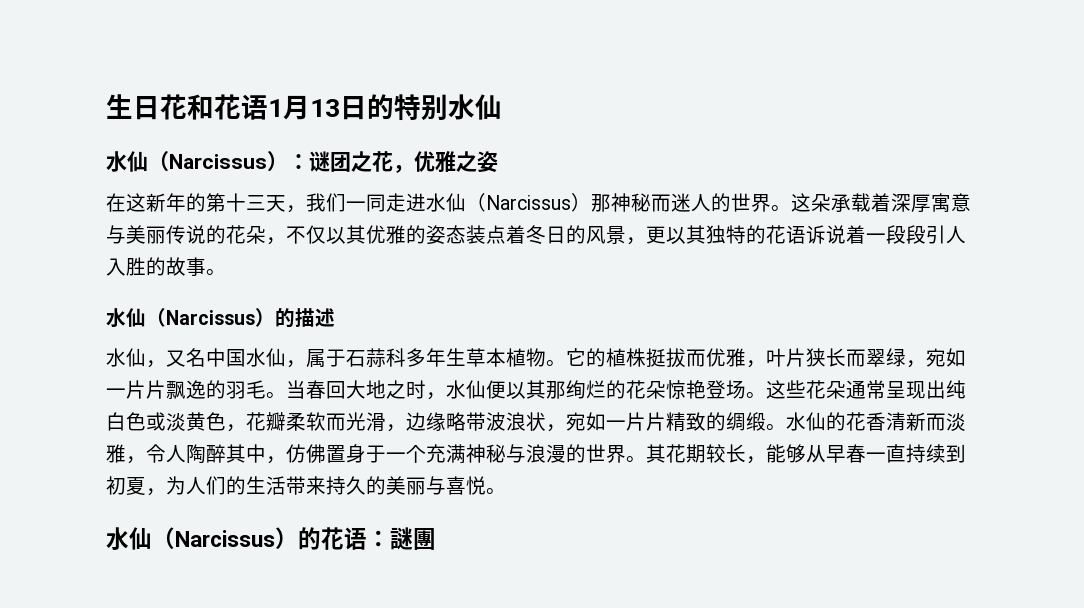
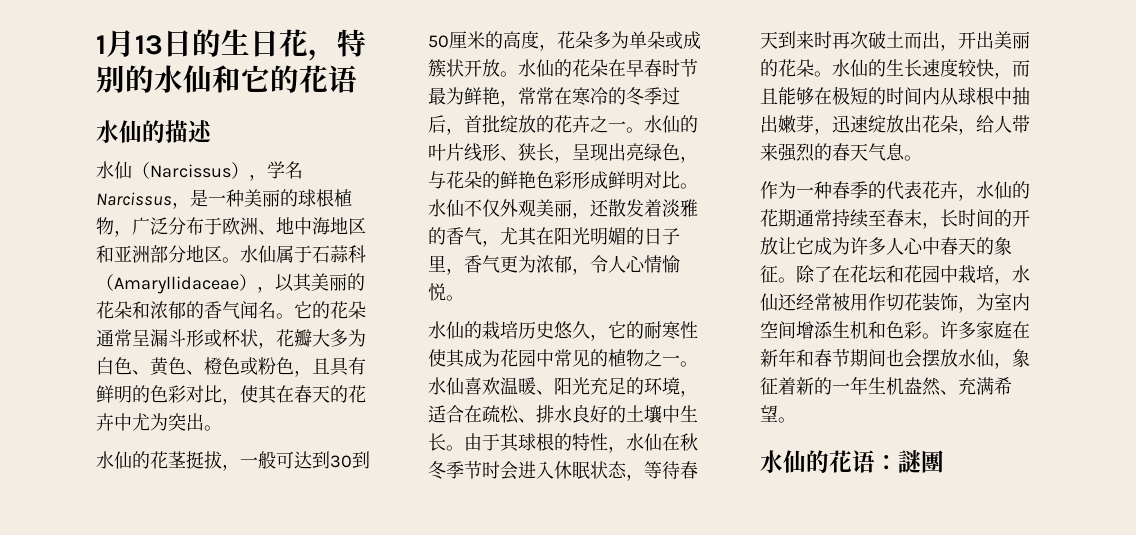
[106,94,268,120] 生日花和花语 -> (96, 44) none
[394,94,502,121] [106,151,498,173] [106,193,971,213] [106,225,966,245] [106,257,226,276] [106,308,335,328] [106,348,966,368] [106,380,966,400] [106,412,966,432] [106,444,966,464] [106,476,506,496] [106,527,298,550] 特别水仙 // 水仙（Narcissus）：谜团之花，优雅之姿 // 在这新年的第十三天，我们一同走进水仙（Narcissus）那神秘而迷人的世界。这朵承载着深厚寓意与美丽传说的花朵，不仅以其优雅的姿态装点着冬日的风景，更以其独特的花语诉说着一段段引人入胜的故事。 // 水仙（Narcissus）的描述 // 水仙，又名中国水仙，属于石蒜科多年生草本植物。它的植株挺拔而优雅，叶片狭长而翠绿，宛如一片片飘逸的羽毛。当春回大地之时，水仙便以其那绚烂的花朵惊艳登场。这些花朵通常呈现出纯白色或淡黄色，花瓣柔软而光滑，边缘略带波浪状，宛如一片片精致的绸缎。水仙的花香清新而淡雅，令人陶醉其中，仿佛置身于一个充满神秘与浪漫的世界。其花期较长，能够从早春一直持续到初夏，为人们的生活带来持久的美丽与喜悦。 // 水仙（Narcissus） -> [221,29,366,61] [96,65,357,93] [96,120,212,143] [96,161,303,181] [96,189,352,209] [96,217,366,237] [96,245,366,263] [96,273,365,294] [96,301,366,319] [96,329,366,349] [96,357,366,377] [96,385,366,405] [96,413,222,431] [96,451,370,471] [428,31,701,51] [428,59,698,77] [428,87,680,107] [428,115,698,135] [428,143,698,163] [428,171,698,189] [428,199,698,219] [428,227,680,247] [428,255,680,275] [428,283,464,301] [428,321,698,341] [428,349,698,368] [428,377,698,397] [428,405,698,424] [428,433,698,453] [428,461,698,481] [760,31,1030,51] [760,59,1030,79] [760,86,1030,105] [760,115,1030,135] [760,143,922,162] [760,181,1030,201] [760,209,1030,229] [760,237,1012,255] [760,265,1030,285] [760,293,1030,313] [760,321,1030,339] [760,348,1030,369] [760,376,1012,396] [760,405,796,423] [760,450,806,473] 生日花，特别的水仙和它的花语 // 水仙的描述 // 水仙（Narcissus），学名Narcissus，是一种美丽的球根植物，广泛分布于欧洲、地中海地区和亚洲部分地区。水仙属于石蒜科（Amaryllidaceae），以其美丽的花朵和浓郁的香气闻名。它的花朵通常呈漏斗形或杯状，花瓣大多为白色、黄色、橙色或粉色，且具有鲜明的色彩对比，使其在春天的花卉中尤为突出。 // 水仙的花茎挺拔，一般可达到30到50厘米的高度，花朵多为单朵或成簇状开放。水仙的花朵在早春时节最为鲜艳，常常在寒冷的冬季过后，首批绽放的花卉之一。水仙的叶片线形、狭长，呈现出亮绿色，与花朵的鲜艳色彩形成鲜明对比。水仙不仅外观美丽，还散发着淡雅的香气，尤其在阳光明媚的日子里，香气更为浓郁，令人心情愉悦。 // 水仙的栽培历史悠久，它的耐寒性使其成为花园中常见的植物之一。水仙喜欢温暖、阳光充足的环境，适合在疏松、排水良好的土壤中生长。由于其球根的特性，水仙在秋冬季节时会进入休眠状态，等待春天到来时再次破土而出，开出美丽的花朵。水仙的生长速度较快，而且能够在极短的时间内从球根中抽出嫩芽，迅速绽放出花朵，给人带来强烈的春天气息。 // 作为一种春季的代表花卉，水仙的花期通常持续至春末，长时间的开放让它成为许多人心中春天的象征。除了在花坛和花园中栽培，水仙还经常被用作切花装饰，为室内空间增添生机和色彩。许多家庭在新年和春节期间也会摆放水仙，象征着新的一年生机盎然、充满希望。 // 水仙

